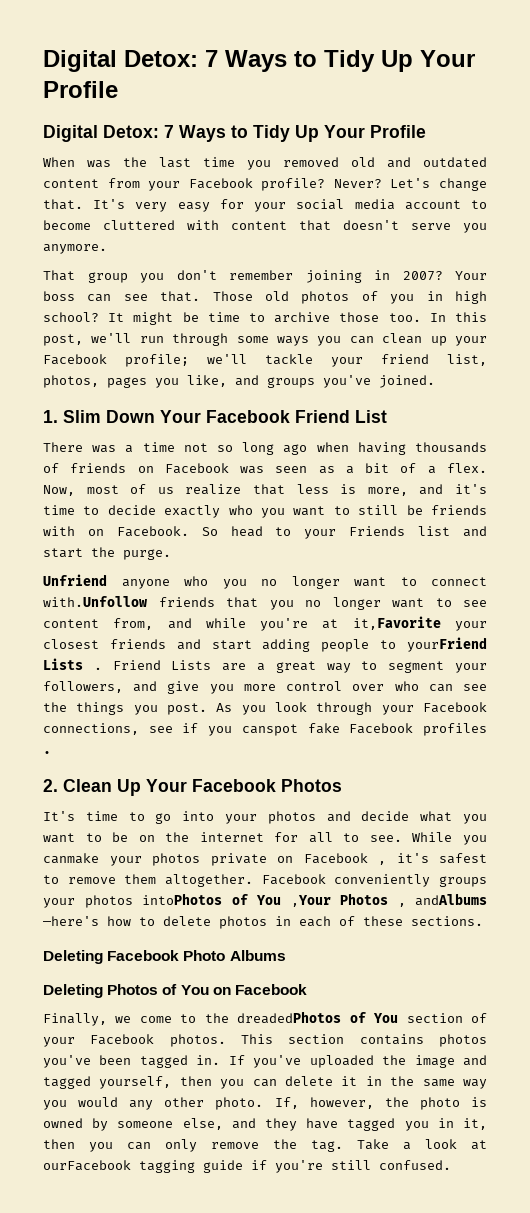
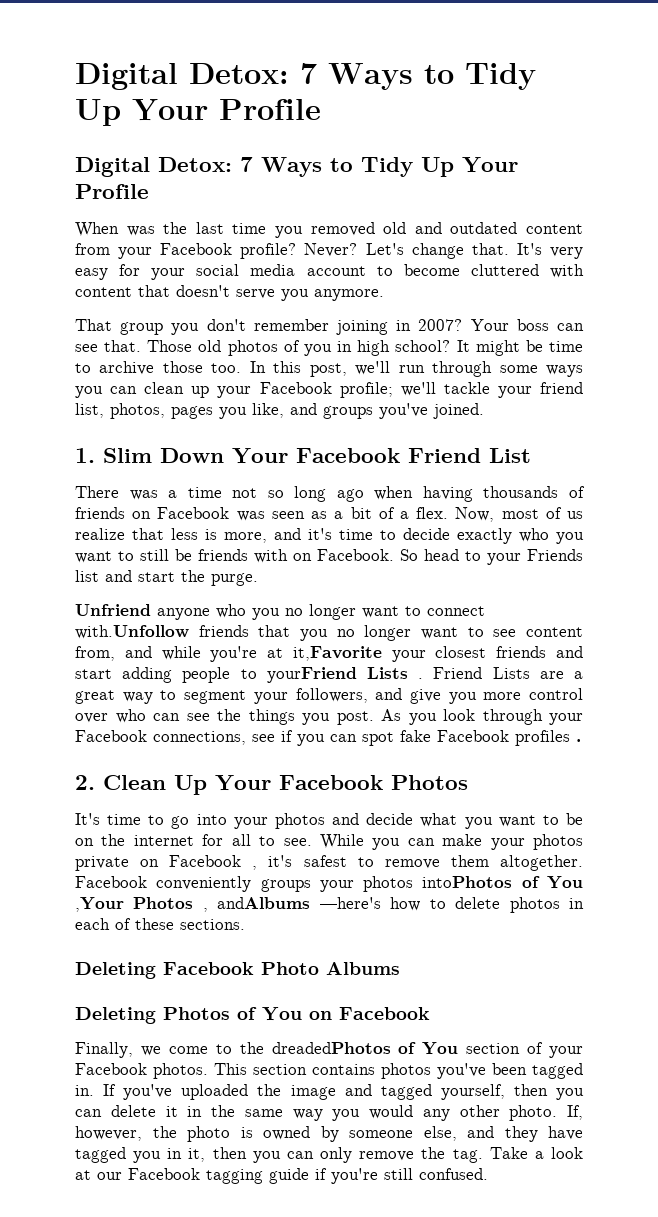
[241,724,298,736] canspot -> [330,732,394,746] can spot
[43,853,99,864] canmake -> [407,834,483,846] can make
[43,1160,131,1171] ourFacebook -> [97,1168,200,1180] our Facebook

